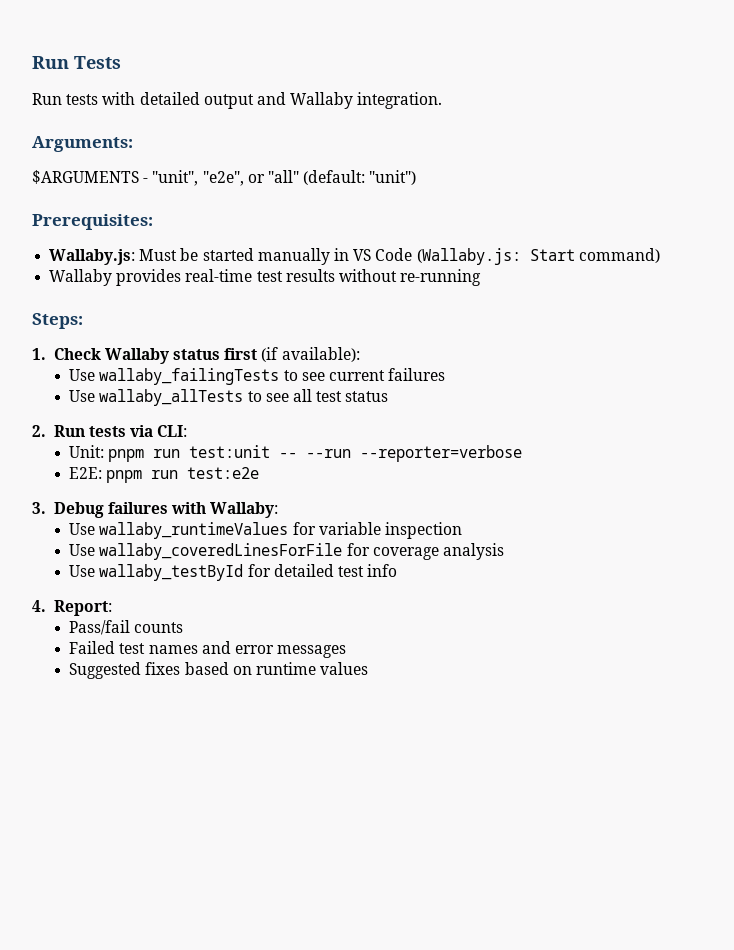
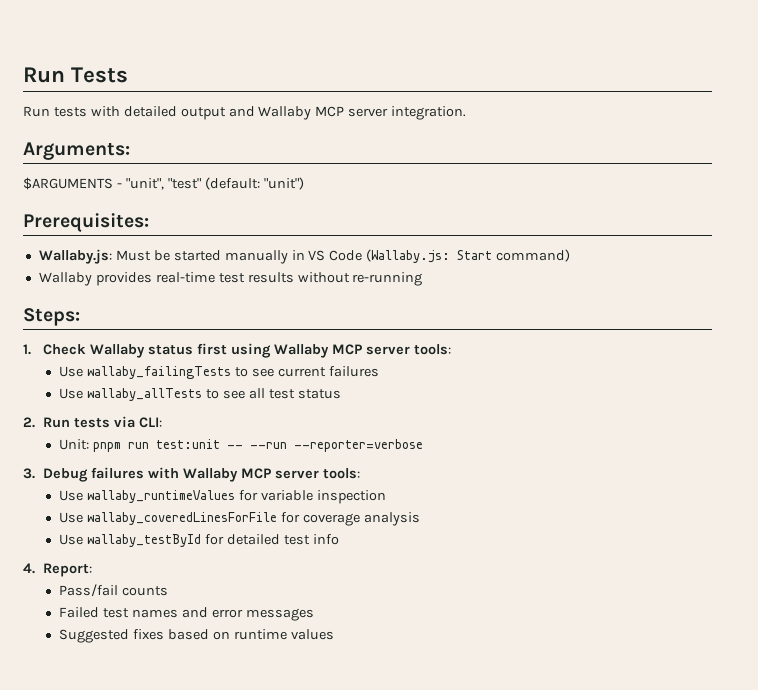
(354, 100) none -> [315,106,389,117] MCP server
[202,170,299,186] "e2e", or "all" -> [167,178,201,189] "test"
[261,347,360,362] (if available): -> [231,343,451,358] using Wallaby MCP server tools:
[69,467,260,483] // E2E: pnpm run test:e2e -> (424, 445) none
[210,502,279,518] Wallaby: -> [183,468,360,482] Wallaby MCP server tools:

